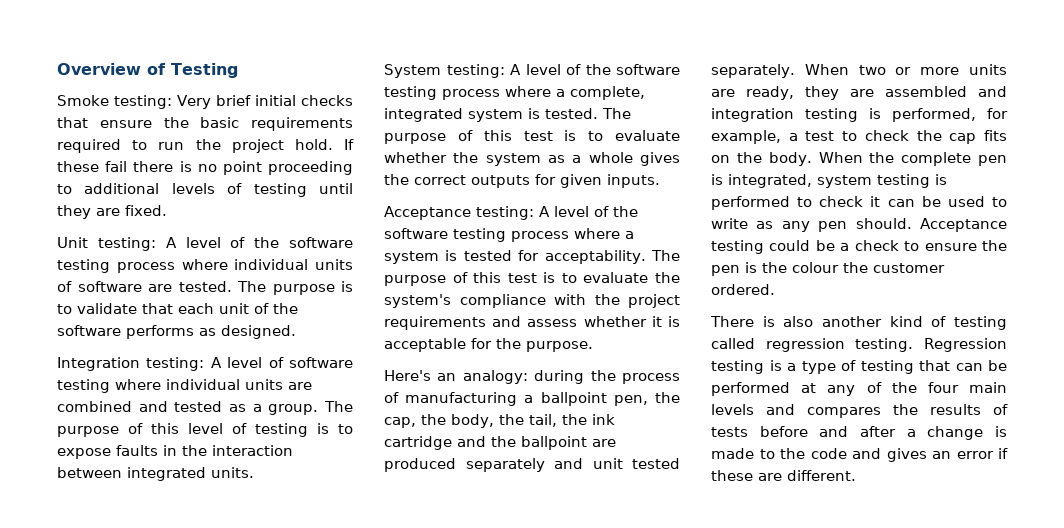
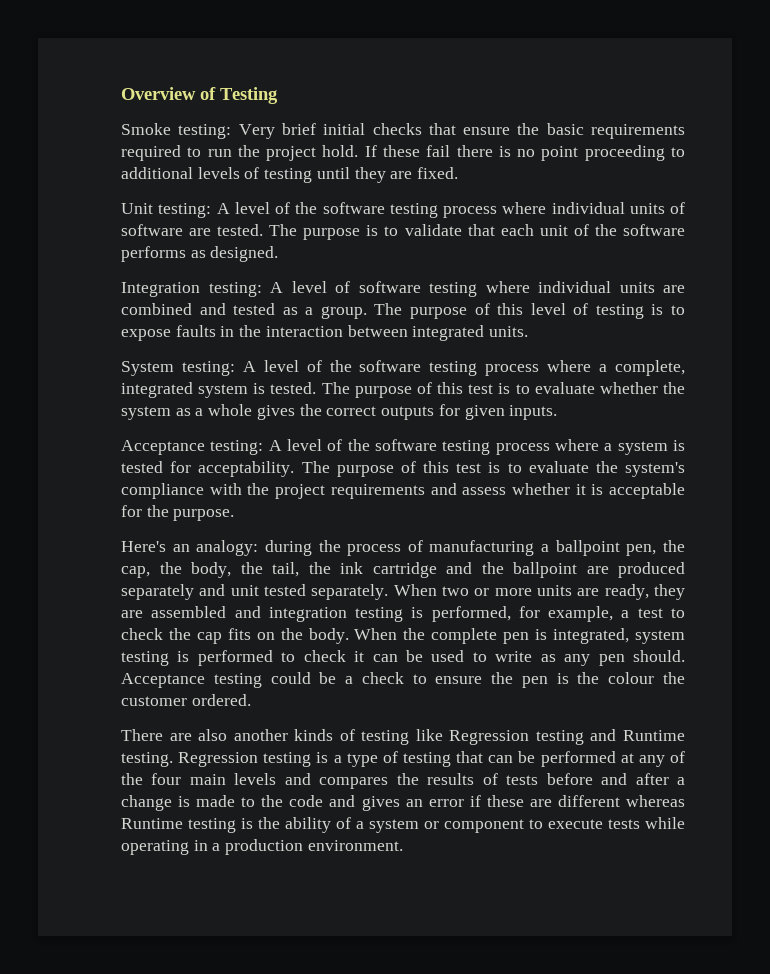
[762,316,775,327] is -> [169,733,192,741] are
[889,316,1007,330] [711,338,845,352] kind of testing called regression -> [294,729,685,745] kinds of testing like Regression testing and Runtime
[787,470,856,481] different. -> [557,795,685,807] [121,817,685,833] [121,839,403,855] different whereas Runtime testing is the ability of a system or component to execute tests while operating in a production environment.

